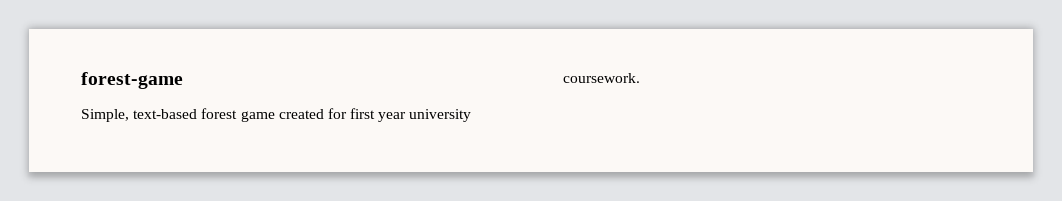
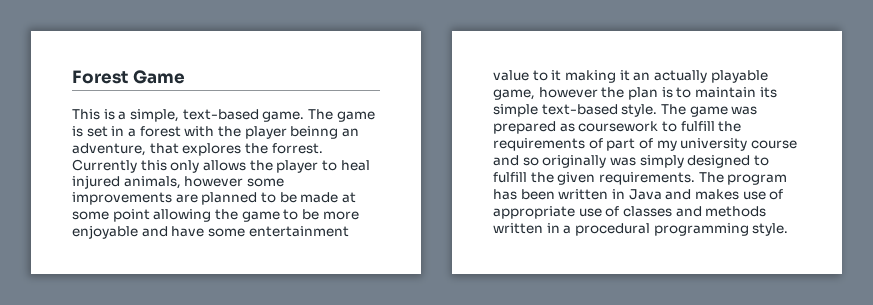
[81,72,183,89] [81,108,472,122] [563,73,640,83] forest-game // Simple, text-based forest game created for first year university coursework. -> [72,70,185,84] [72,109,375,122] [72,126,359,139] [72,143,323,156] [72,159,370,173] [72,175,284,189] [72,192,356,205] [72,209,359,222] [72,225,349,239] [493,70,768,83] [493,87,777,100] [493,104,758,117] [493,121,742,134] [493,138,797,151] [493,155,769,168] [493,172,788,185] [493,189,784,200] [493,206,767,219] [493,223,789,236] Forest Game // This is a simple, text-based game. The game is set in a forest with the player beinng an adventure, that explores the forrest. Currently this only allows the player to heal injured animals, however some improvements are planned to be made at some point allowing the game to be more enjoyable and have some entertainment value to it making it an actually playable game, however the plan is to maintain its simple text-based style. The game was prepared as coursework to fulfill the requirements of part of my university course and so originally was simply designed to fulfill the given requirements. The program has been written in Java and makes use of appropriate use of classes and methods written in a procedural programming style.

